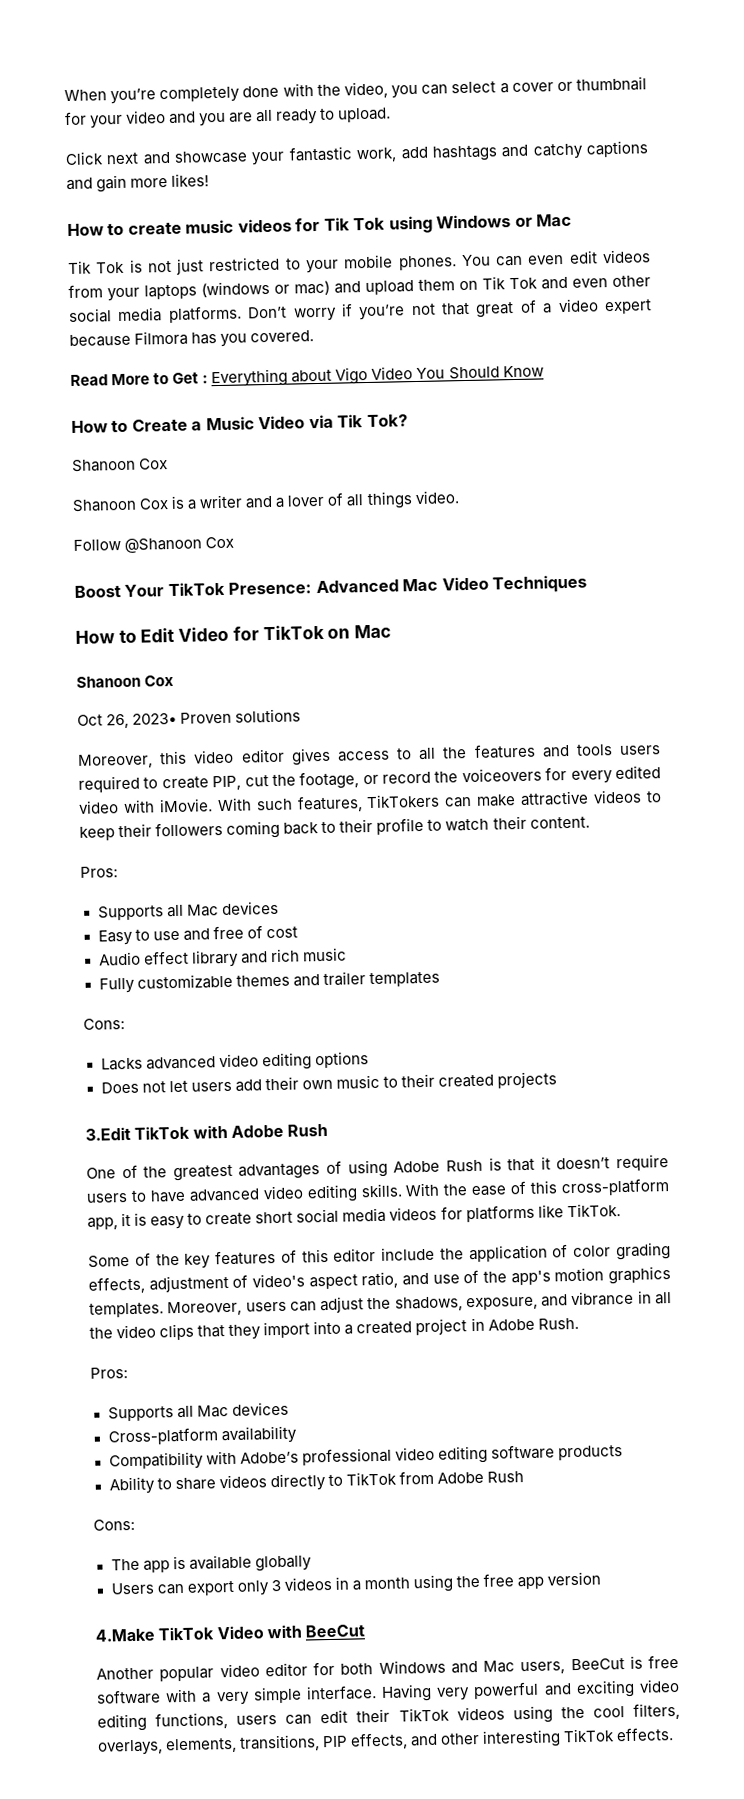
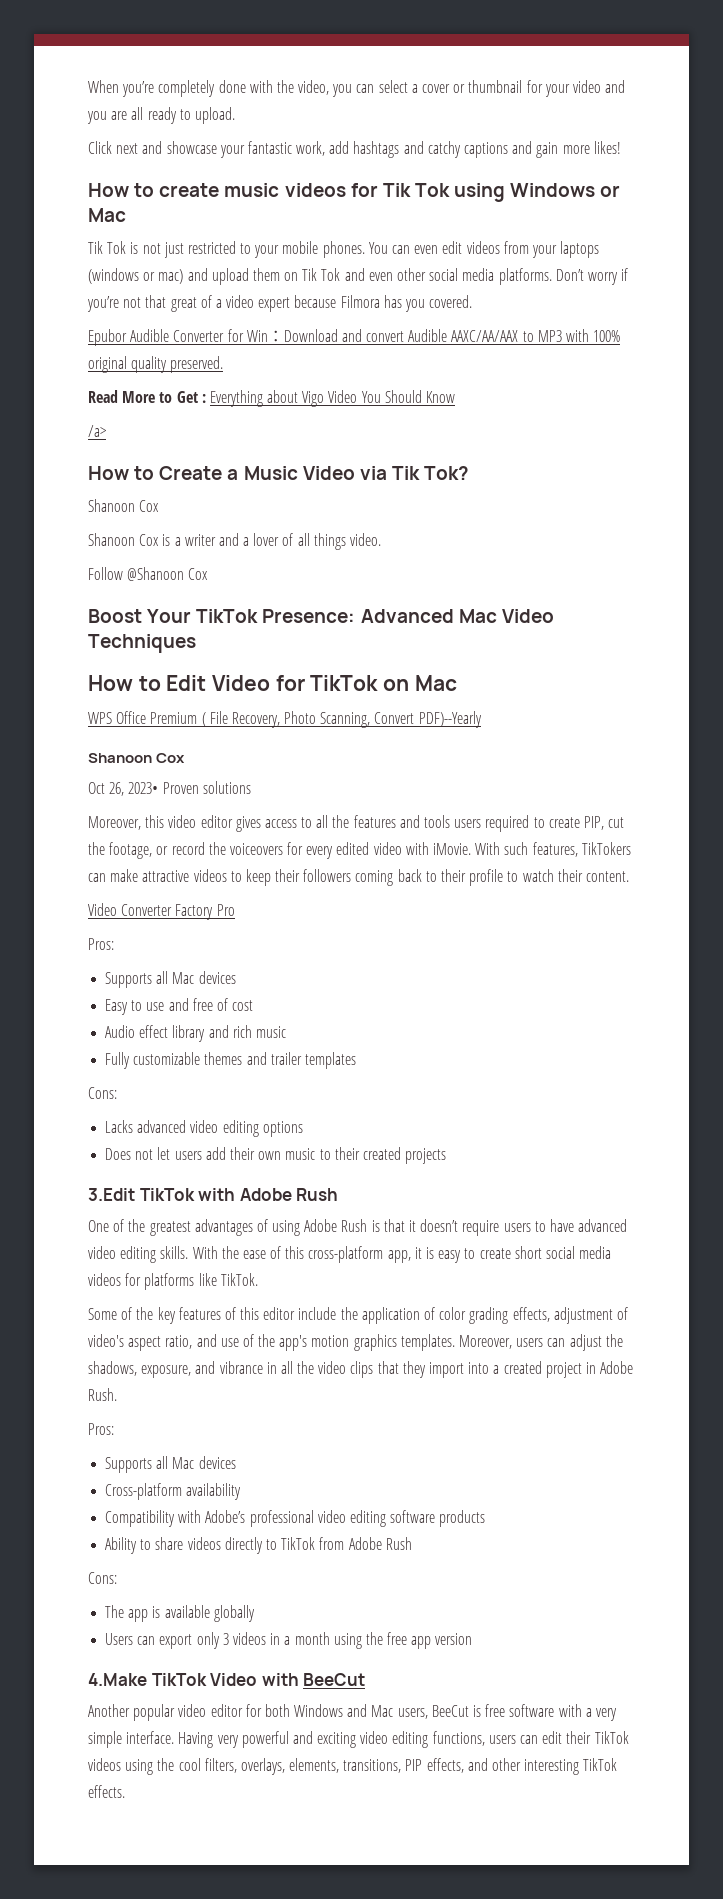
(315, 336) none -> [88,329,621,346] [88,356,224,373] // Epubor Audible Converter for Win：Download and convert Audible AAXC/AA/AAX to MP3 with 100% original quality preserved.
(544, 371) none -> [88,425,106,437] // /a>
(392, 631) none -> [88,711,482,728] // WPS Office Premium ( File Recovery, Photo Scanning, Convert PDF)--Yearly
(590, 822) none -> [88,903,235,920] // Video Converter Factory Pro

